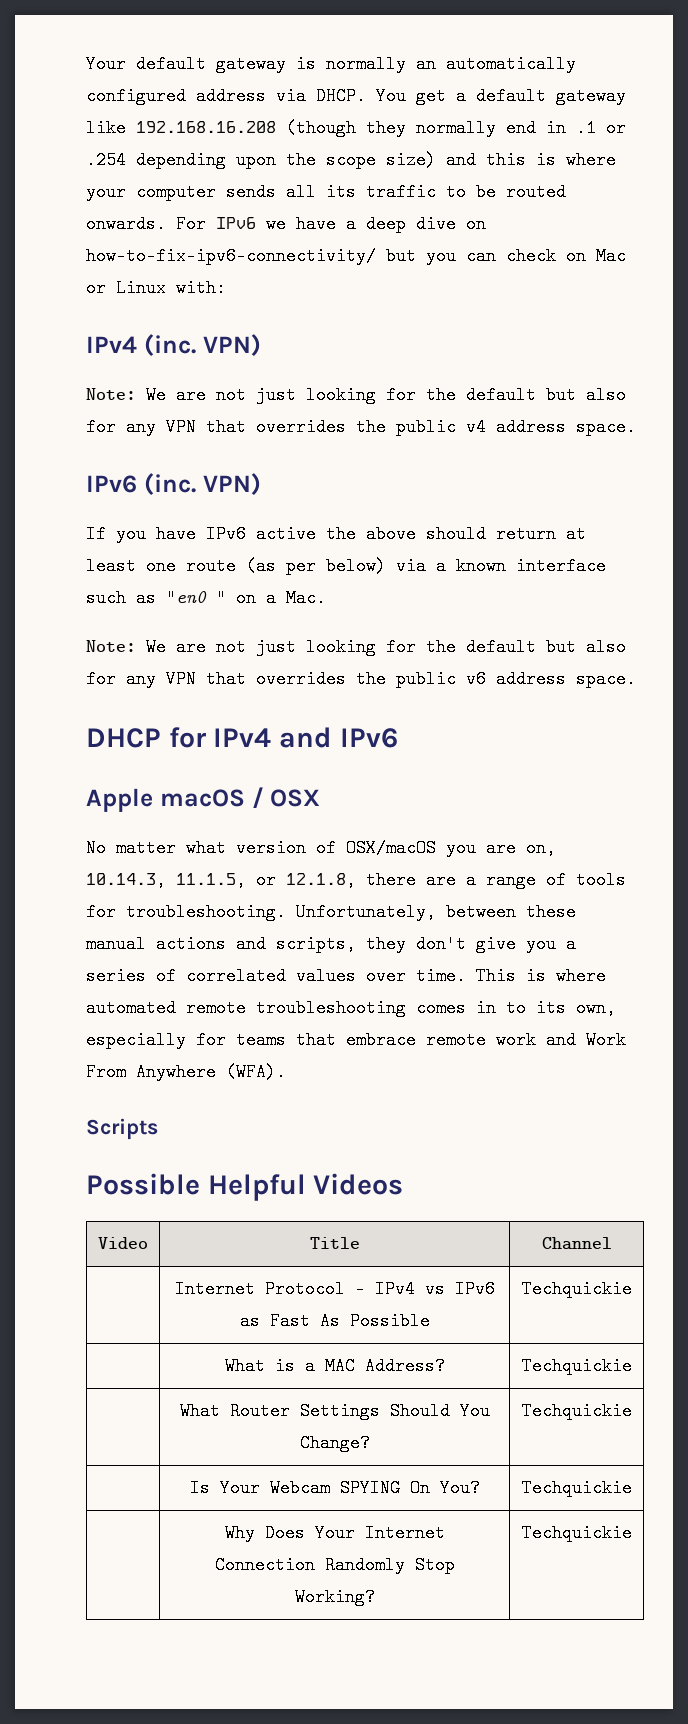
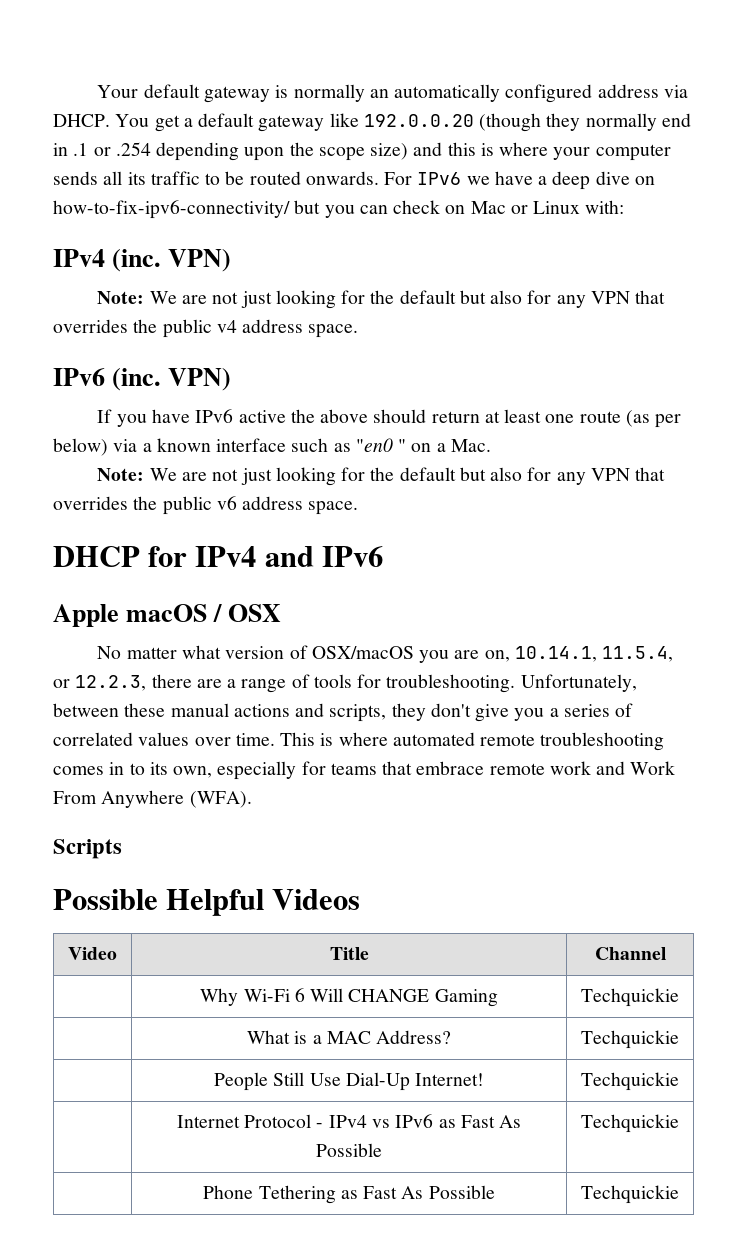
[136,121,276,133] 192.168.16.208 -> [363,114,474,127] 192.0.0.20
[86,871,356,889] 10.14.3, 11.1.5, or 12.1.8, -> [514,646,674,662] [53,675,147,691] 10.14.1, 11.5.4, or 12.2.3,
(612, 1243) none -> [200,988,498,1007] [581,988,679,1007] [246,1030,452,1044] [581,1030,679,1049] [213,1072,485,1091] [581,1072,679,1091] // | Why Wi-Fi 6 Will CHANGE Gaming | Techquickie // | What is a MAC Address? | Techquickie // | People Still Use Dial-Up Internet! | Techquickie
[224,1357,445,1375] [521,1357,632,1375] [179,1402,490,1420] [299,1434,370,1452] [521,1402,632,1420] [189,1479,480,1497] [521,1479,632,1497] [224,1524,445,1542] [214,1556,455,1574] [294,1588,375,1606] What is a MAC Address? | Techquickie // | What Router Settings Should You Change? | Techquickie // | Is Your Webcam SPYING On You? | Techquickie // | Why Does Your Internet Connection Randomly Stop Working? -> [203,1185,495,1204] Phone Tethering as Fast As Possible

